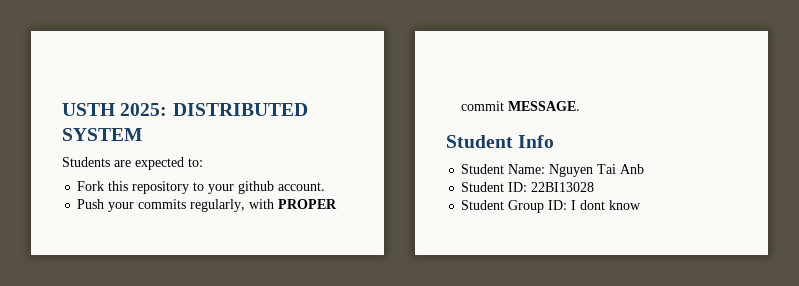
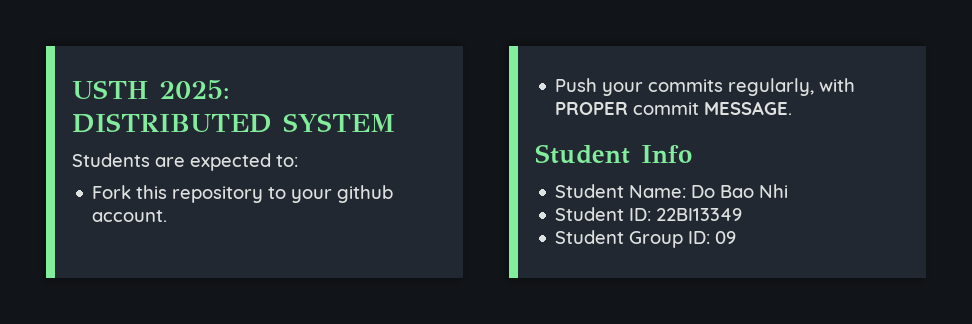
[549,164,645,177] Nguyen Tai Anb -> [691,184,789,198] Do Bao Nhi
[531,182,595,192] 22BI13028 -> [656,208,743,221] 22BI13349
[571,200,642,210] I dont know -> [715,231,737,244] 09

